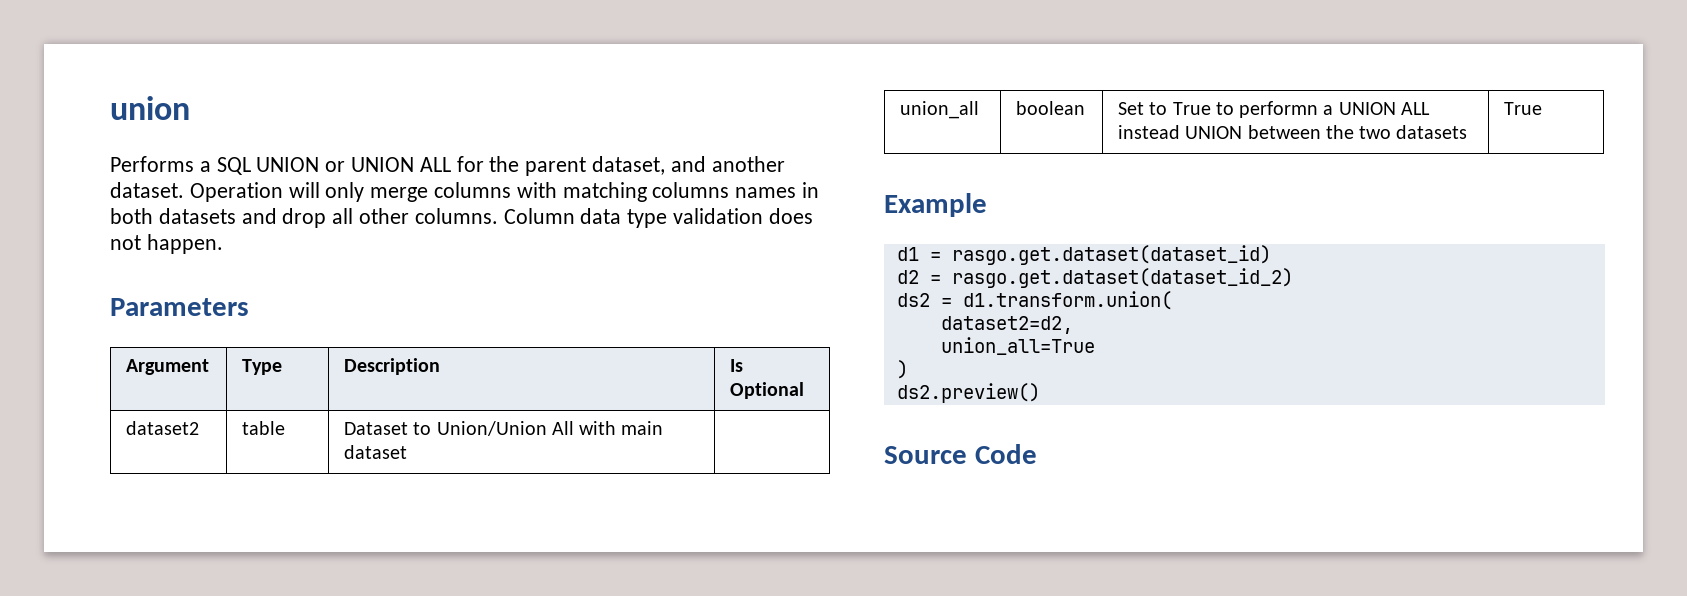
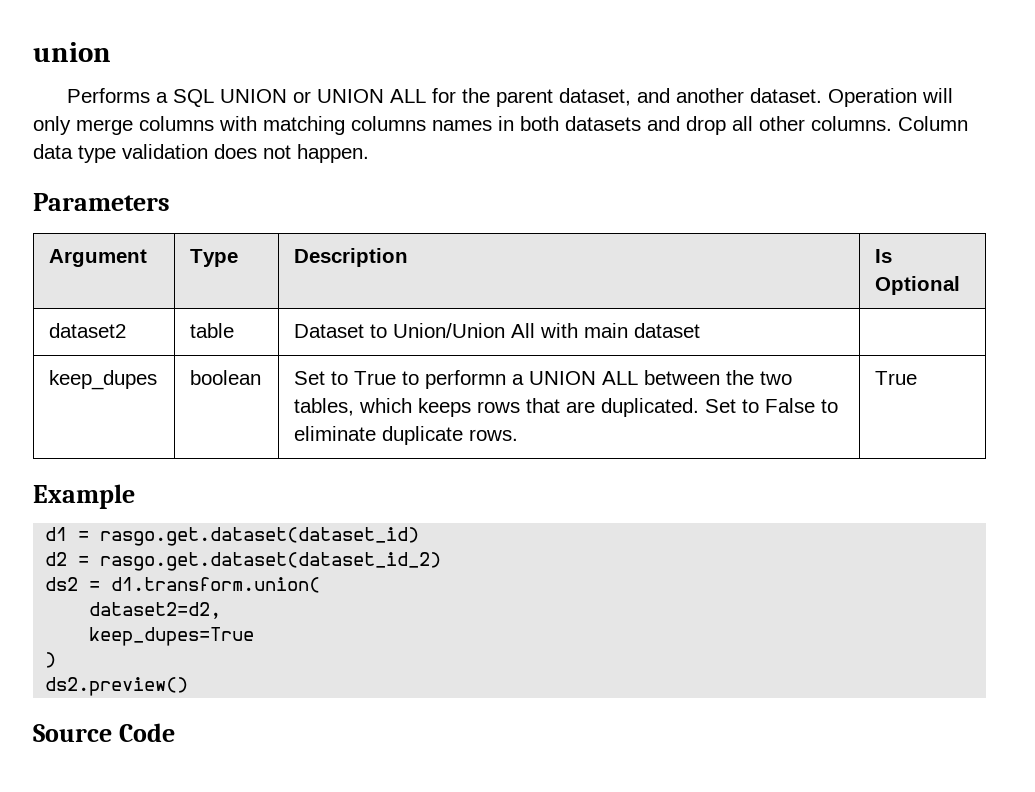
[900,101,980,119] union_all -> [49,370,158,390] keep_dupes
[1118,125,1243,139] instead UNION -> (639, 378) none
[1396,125,1468,139] datasets -> [294,398,839,417] [294,426,519,445] tables, which keeps rows that are duplicated. Set to False to eliminate duplicate rows.
[940,337,1095,355] union_all=True -> [89,627,255,646] keep_dupes=True

